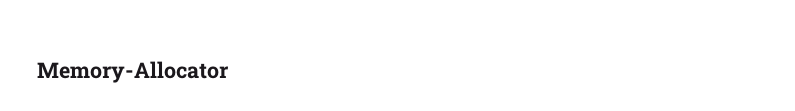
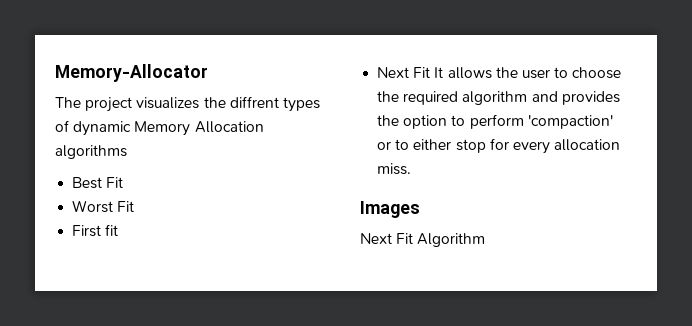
(229, 72) none -> [55,96,320,112] [55,120,264,136] [55,145,127,159] [72,177,124,189] [72,200,135,213] [72,224,119,237] [377,67,622,79] [377,91,620,105] [377,114,613,129] [377,138,621,154] [377,163,412,175] [360,201,420,218] [360,233,486,247] // The project visualizes the diffrent types of dynamic Memory Allocation algorithms // Best Fit // Worst Fit // First fit // Next Fit It allows the user to choose the required algorithm and provides the option to perform 'compaction' or to either stop for every allocation miss. // Images // Next Fit Algorithm

